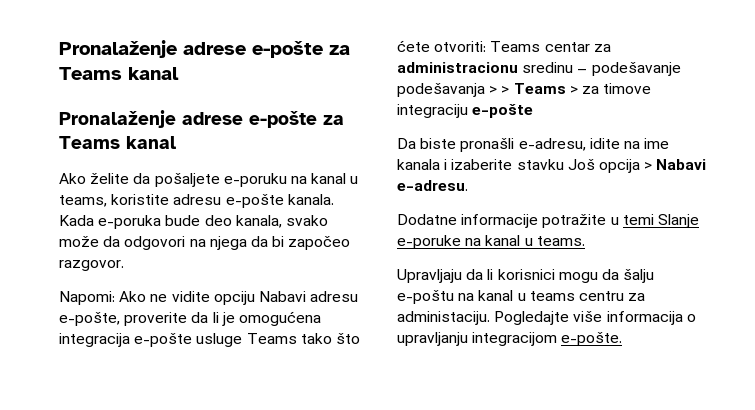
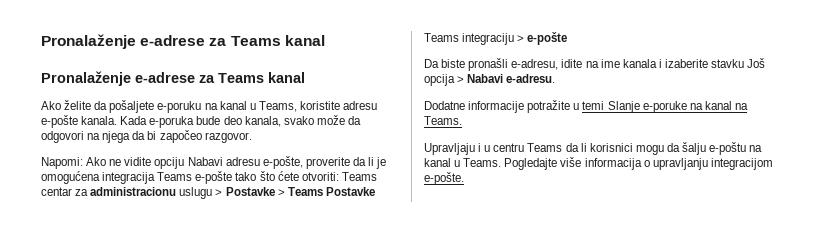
[59,40,323,58] Pronalaženje adrese e-pošte -> [41,34,206,49] Pronalaženje e-adrese
[182,111,317,128] adrese e-pošte -> [135,72,195,83] e-adrese
[59,195,107,207] teams, -> [258,101,297,112] Teams,
[134,333,297,347] e-pošte usluge Teams -> [157,171,233,184] Teams e-pošte
[522,62,681,76] [397,83,652,97] [397,104,468,118] sredinu – podešavanje podešavanja > > Teams > za timove integraciju -> [179,187,375,199] [424,33,525,45] uslugu > Postavke > Teams Postavke Teams integraciju >
[524,236,585,246] u teams. -> [734,103,748,110] [424,116,462,125] na Teams.
(462, 276) none -> [478,143,563,152] i u centru Teams
[529,291,646,301] [397,311,490,325] teams centru za administaciju. -> [463,158,502,167] Teams.

